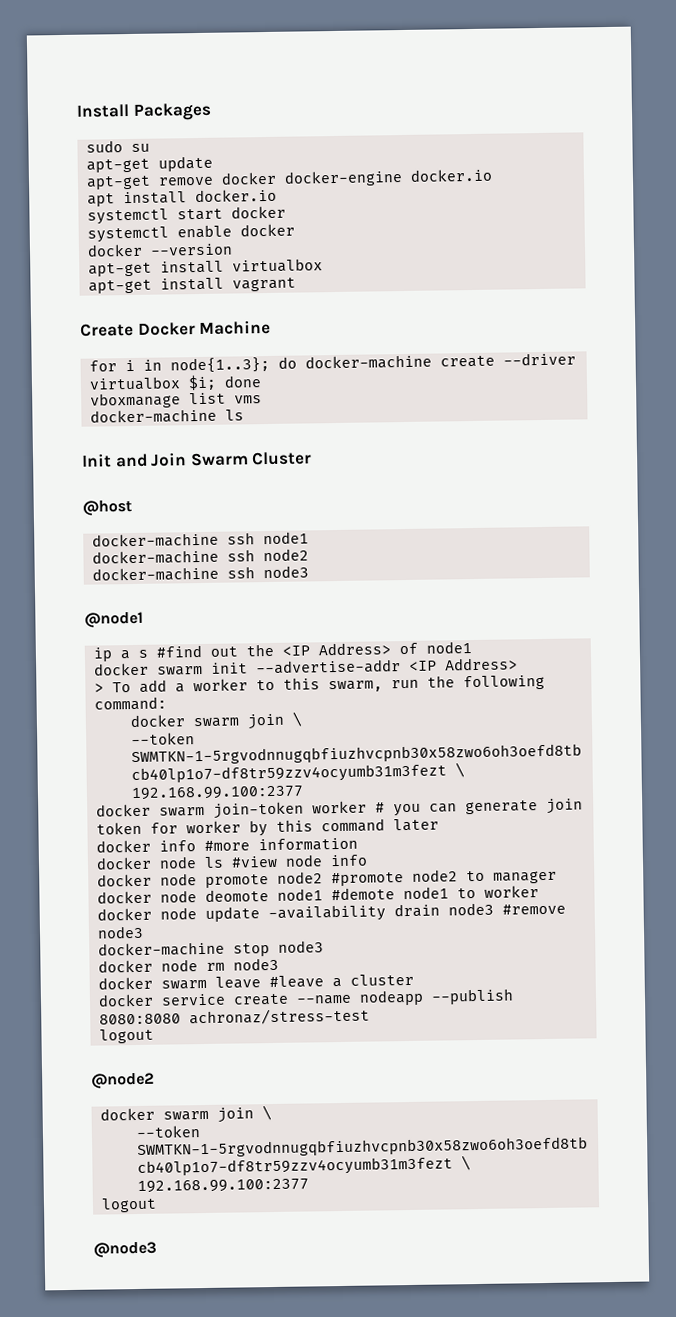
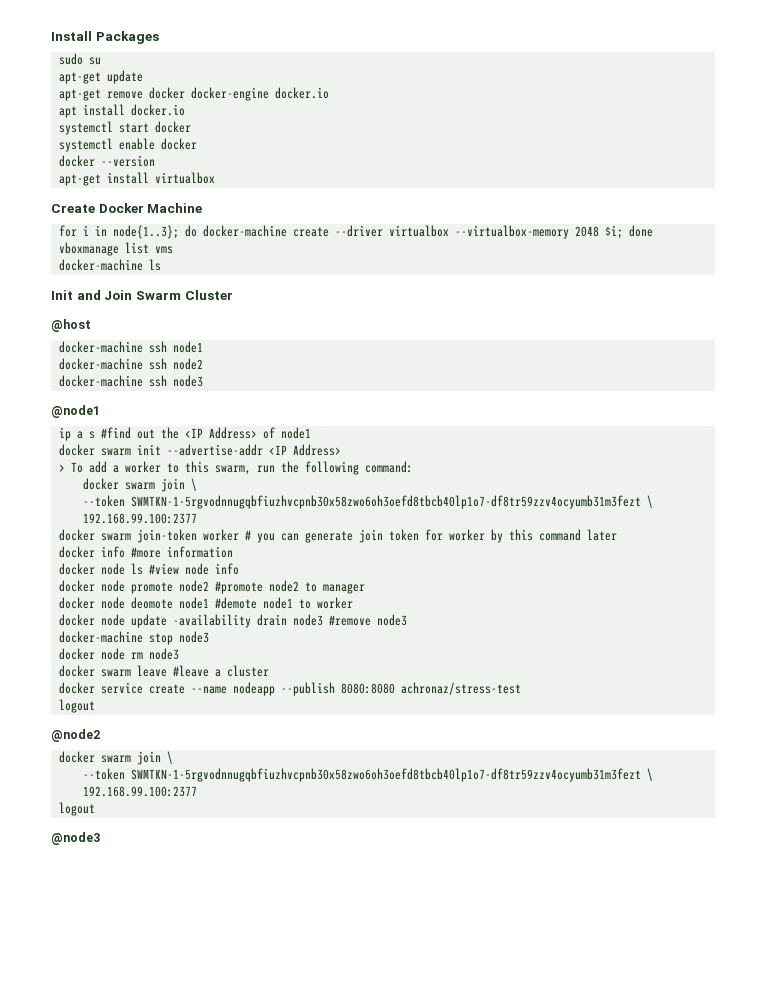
[88,277,297,294] // apt-get install vagrant -> (215, 178) none
(182, 383) none -> [454,225,599,239] --virtualbox-memory 2048

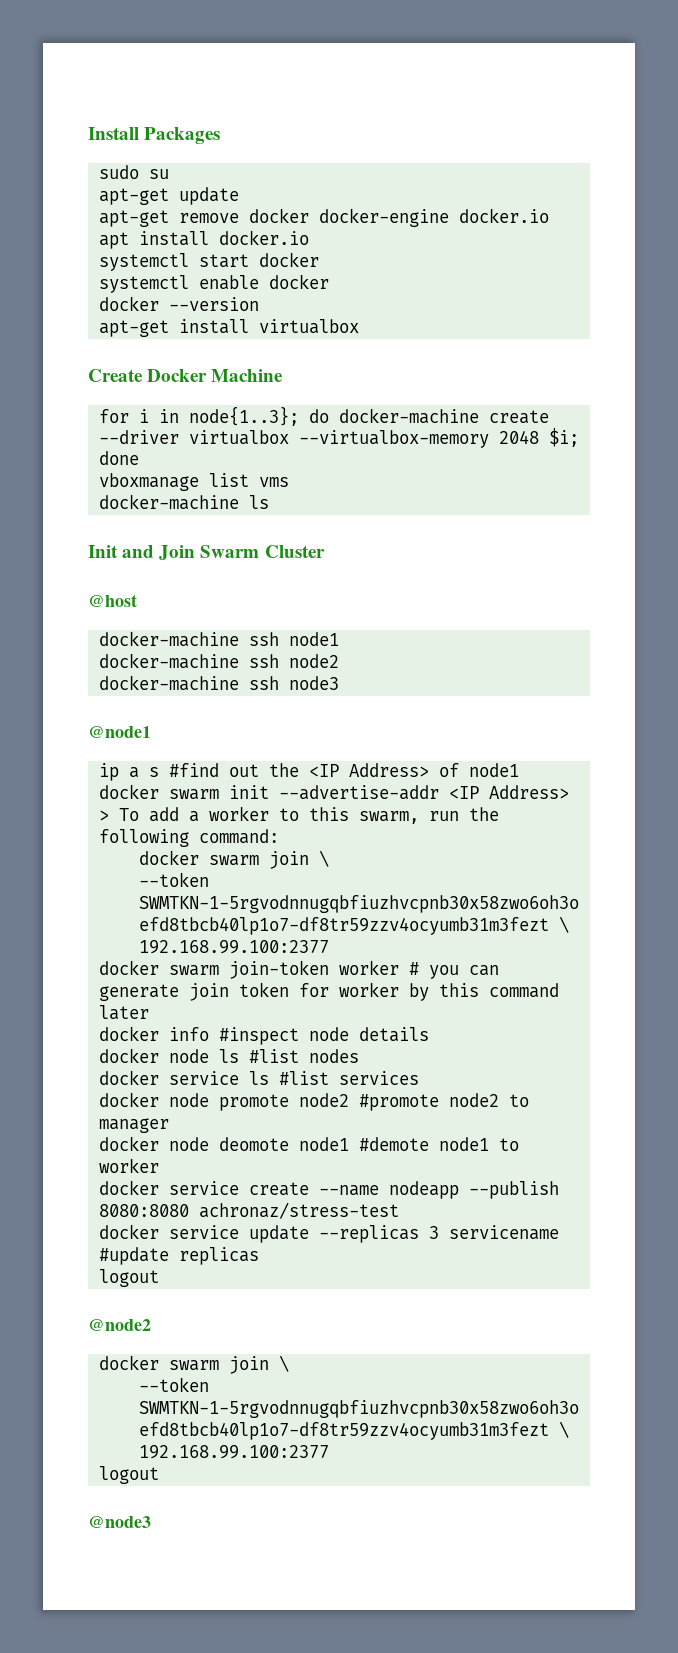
[130,546,233,558] #more information -> [218,1027,429,1045] #inspect node details
[148,563,239,575] #view node info -> [248,1049,359,1063] [98,1070,419,1085] #list nodes // docker service ls #list services
[58,614,407,628] [58,631,209,645] [58,648,179,660] [58,665,269,677] // docker node update -availability drain node3 #remove node3 // docker-machine stop node3 // docker node rm node3 // docker swarm leave #leave a cluster -> (159, 1165) none
(521, 688) none -> [98,1224,559,1243] [98,1247,259,1265] // docker service update --replicas 3 servicename #update replicas

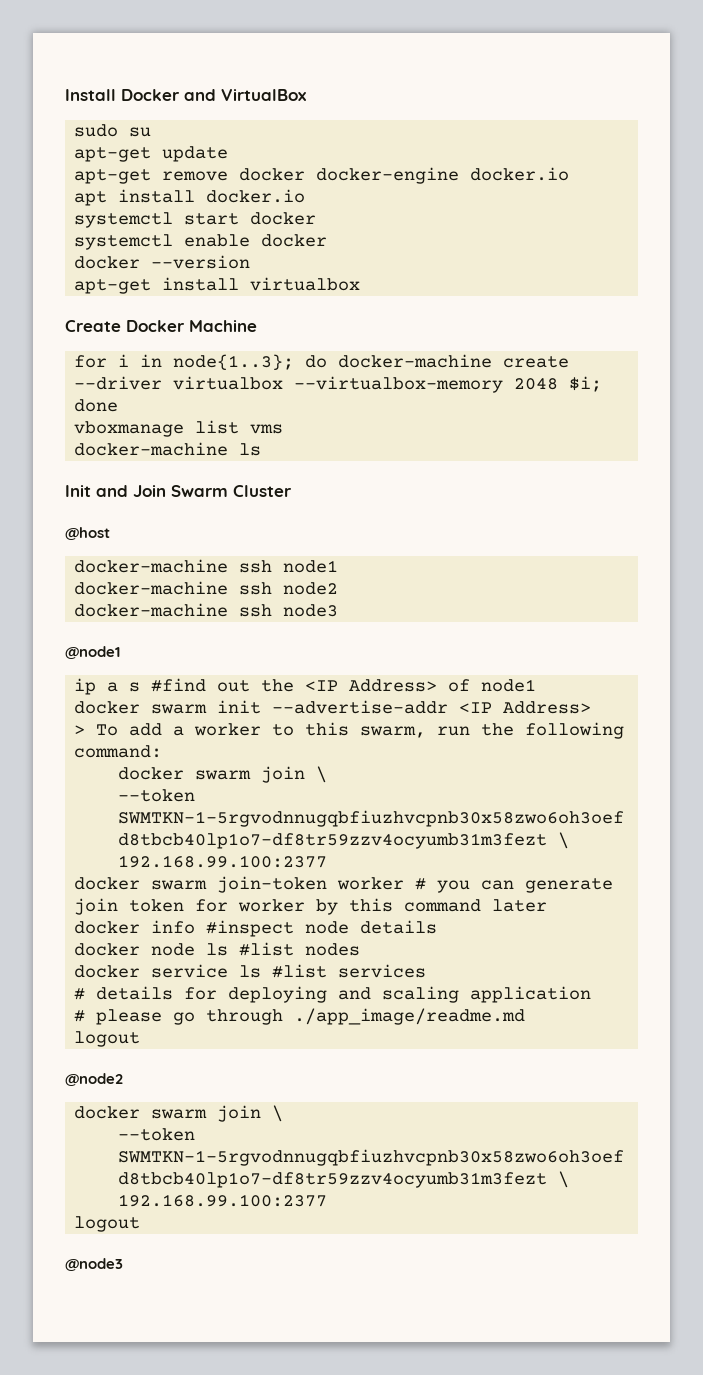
[144,127,221,144] Packages -> [121,89,307,101] Docker and VirtualBox
[98,1092,529,1111] [98,1118,169,1133] [98,1136,519,1151] [98,1158,159,1173] [98,1180,559,1199] [98,1202,399,1219] [98,1224,559,1243] [98,1247,259,1265] docker node promote node2 #promote node2 to manager // docker node deomote node1 #demote node1 to worker // docker service create --name nodeapp --publish 8080:8080 achronaz/stress-test // docker service update --replicas 3 servicename #update replicas -> [74,986,591,1003] [74,1008,525,1025] # details for deploying and scaling application // # please go through ./app_image/readme.md

